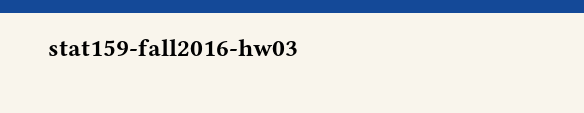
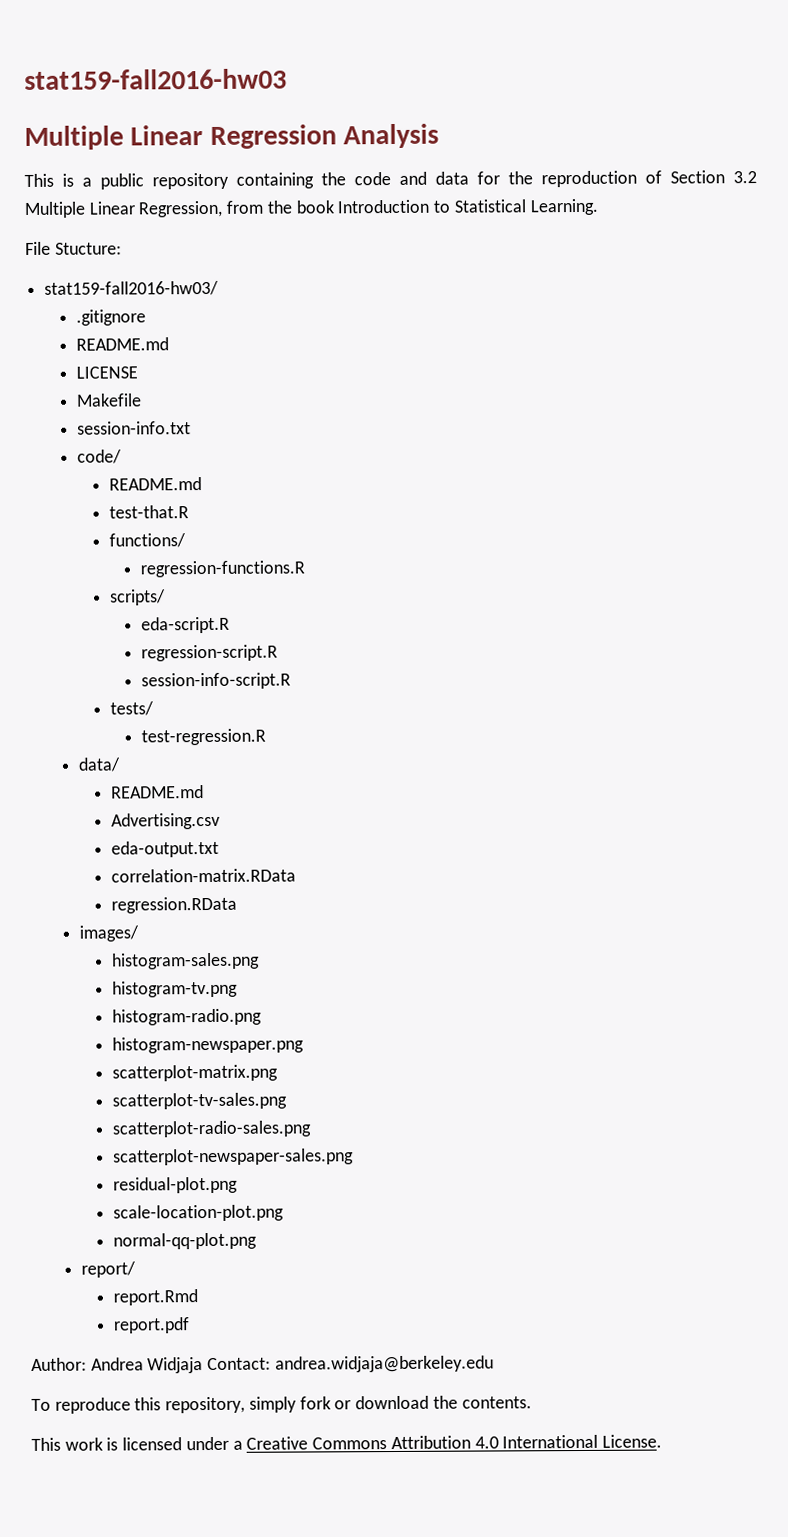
(298, 47) none -> [24,123,440,150] [24,170,757,190] [24,198,599,218] [25,241,122,255] [44,280,220,296] [75,309,146,326] [75,337,169,351] [75,366,138,379] [75,393,142,407] [76,421,191,435] [76,449,122,464] [108,477,202,491] [108,505,189,519] [108,533,186,548] [140,560,306,578] [109,589,166,606] [141,616,231,634] [141,644,279,662] [141,672,292,690] [109,701,154,716] [141,728,267,746] [77,757,121,772] [110,785,204,799] [110,812,220,830] [110,840,219,858] [110,868,296,883] [110,896,237,914] [78,925,139,942] [110,952,260,970] [111,980,238,998] [111,1008,262,1026] [111,1036,304,1054] [111,1064,278,1082] [111,1092,287,1110] [111,1120,311,1138] [112,1148,354,1166] [112,1176,238,1194] [112,1204,284,1222] [112,1232,257,1250] [80,1261,136,1278] [112,1289,198,1306] [112,1317,190,1334] [31,1355,494,1374] [31,1395,532,1414] [31,1434,662,1451] // Multiple Linear Regression Analysis // This is a public repository containing the code and data for the reproduction of Section 3.2 Multiple Linear Regression, from the book Introduction to Statistical Learning. // File Stucture: // stat159-fall2016-hw03/ // .gitignore // README.md // LICENSE // Makefile // session-info.txt // code/ // README.md // test-that.R // functions/ // regression-functions.R // scripts/ // eda-script.R // regression-script.R // session-info-script.R // tests/ // test-regression.R // data/ // README.md // Advertising.csv // eda-output.txt // correlation-matrix.RData // regression.RData // images/ // histogram-sales.png // histogram-tv.png // histogram-radio.png // histogram-newspaper.png // scatterplot-matrix.png // scatterplot-tv-sales.png // scatterplot-radio-sales.png // scatterplot-newspaper-sales.png // residual-plot.png // scale-location-plot.png // normal-qq-plot.png // report/ // report.Rmd // report.pdf // Author: Andrea Widjaja Contact: andrea.widjaja@berkeley.edu // To reproduce this repository, simply fork or download the contents. // This work is licensed under a Creative Commons Attribution 4.0 International License.

